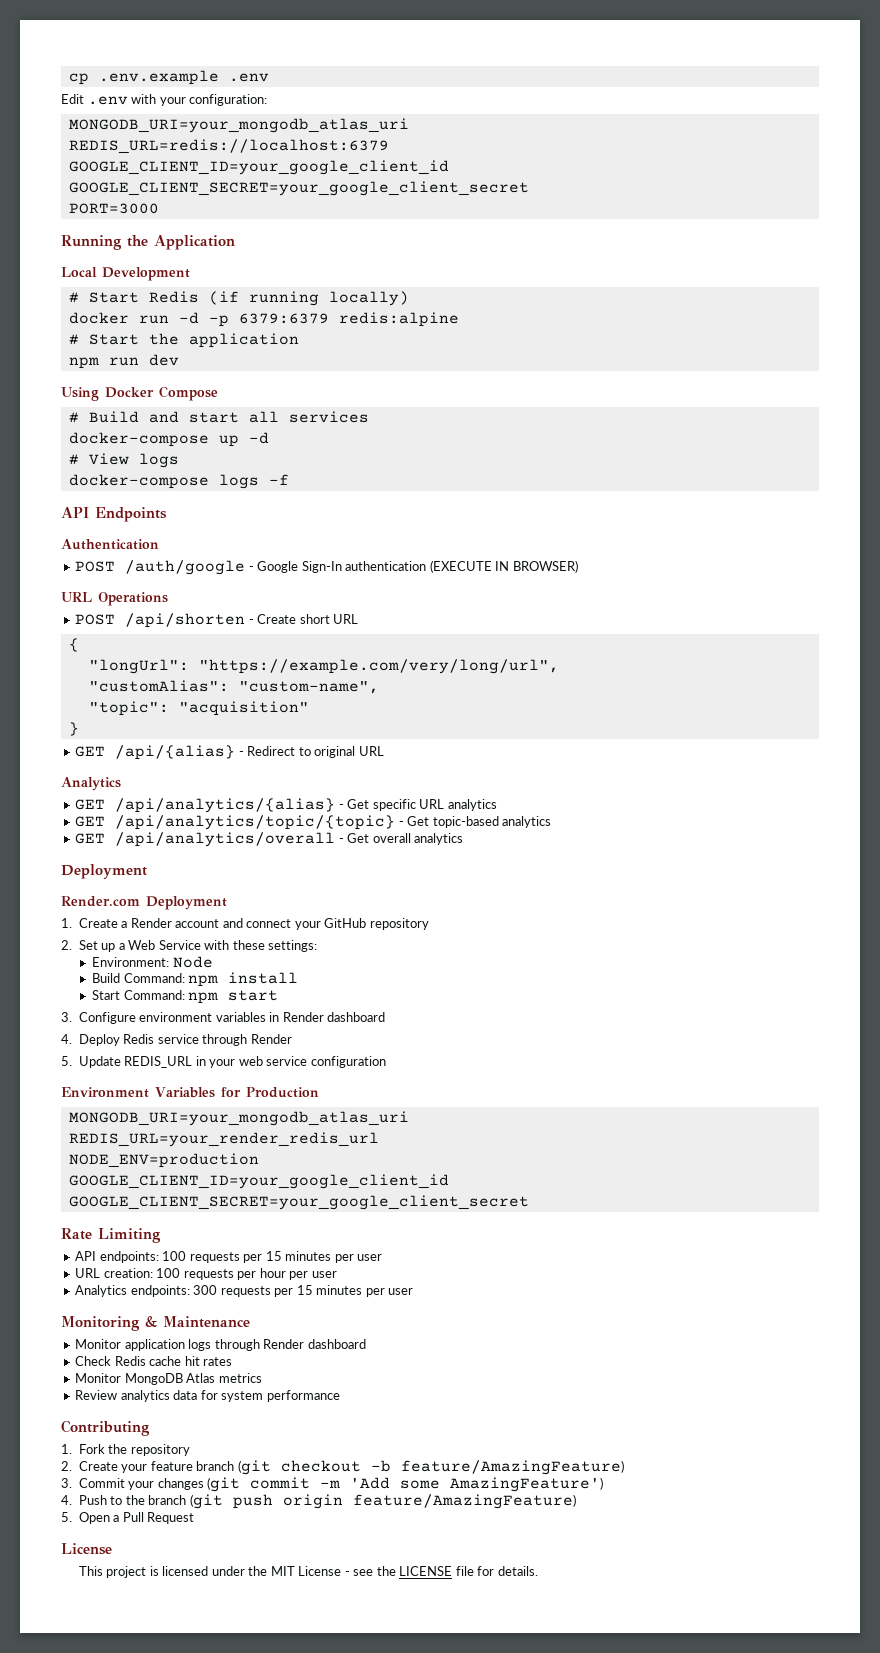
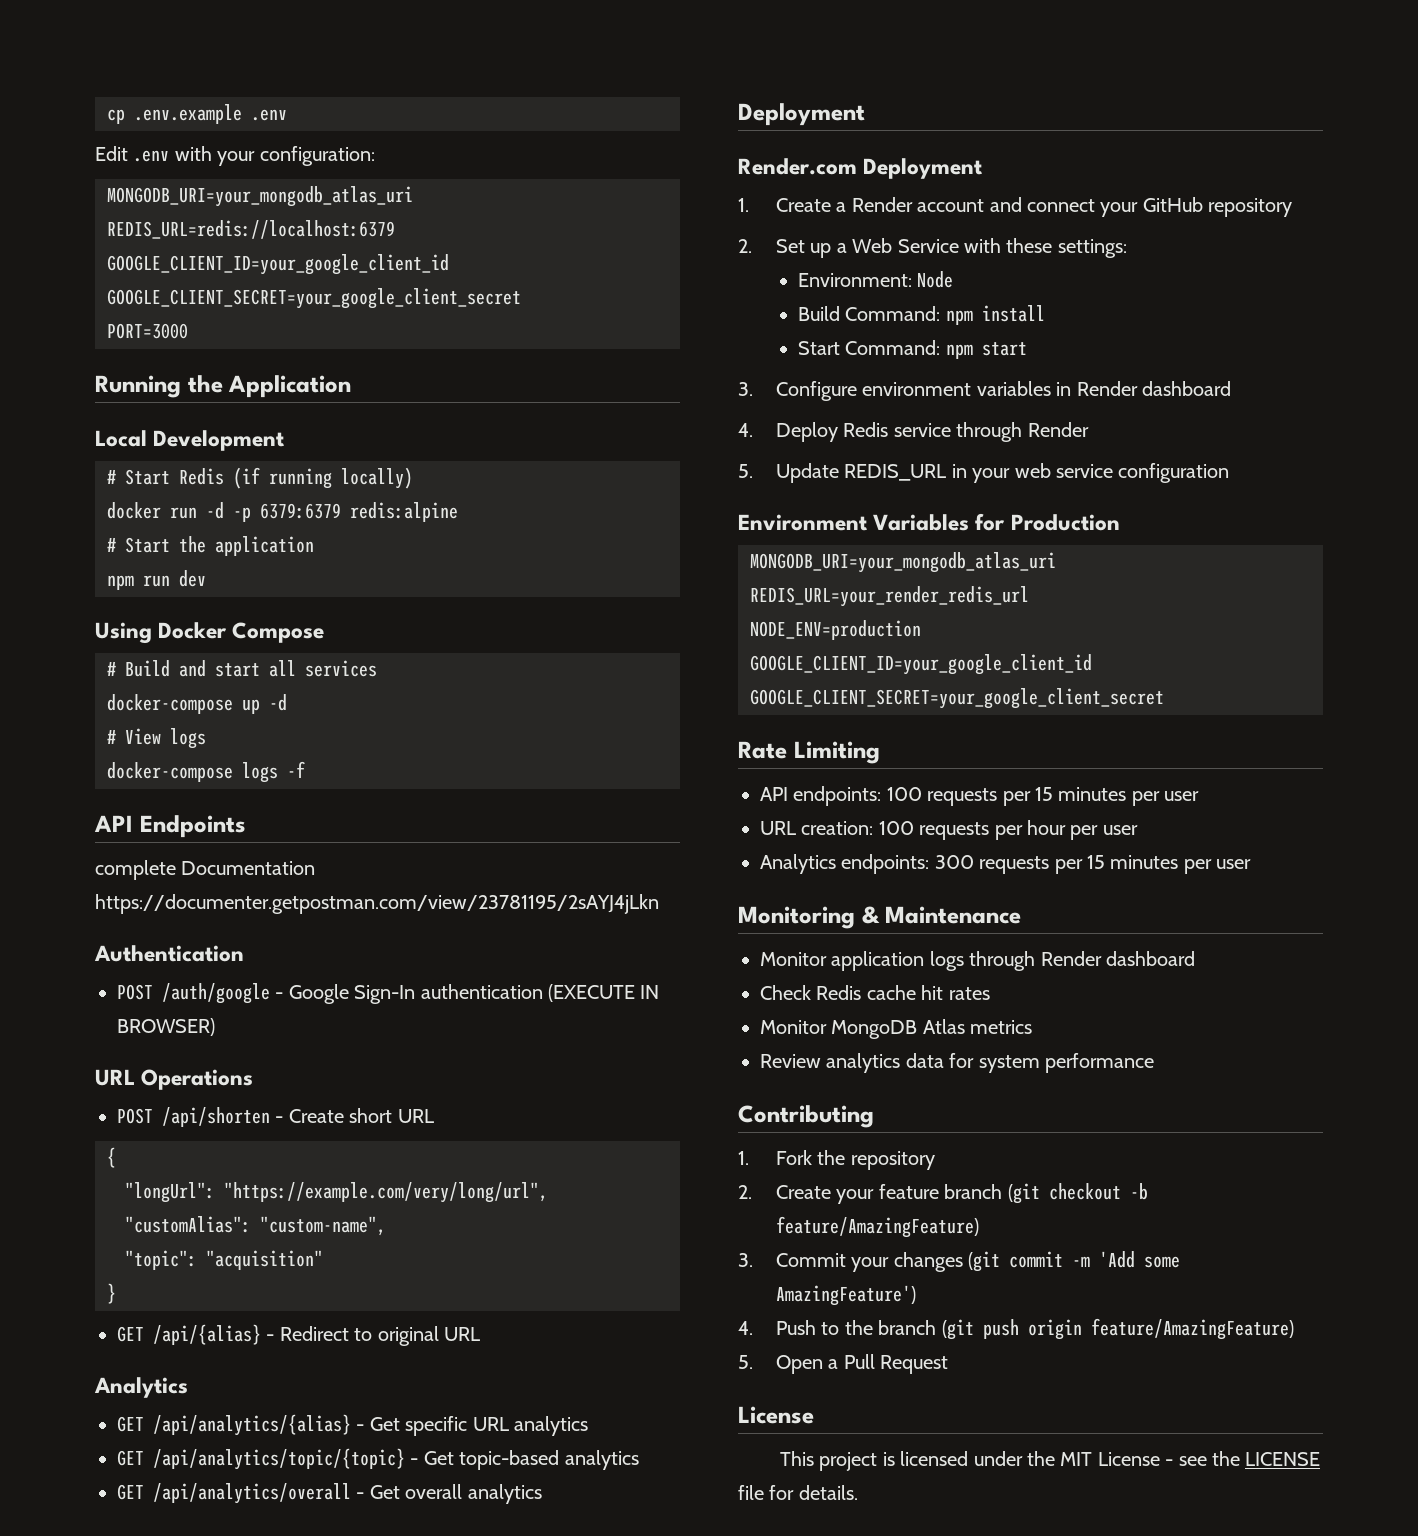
(167, 514) none -> [95,860,316,880] [95,894,659,914] // complete Documentation https://documenter.getpostman.com/view/23781195/2sAYJ4jLkn

